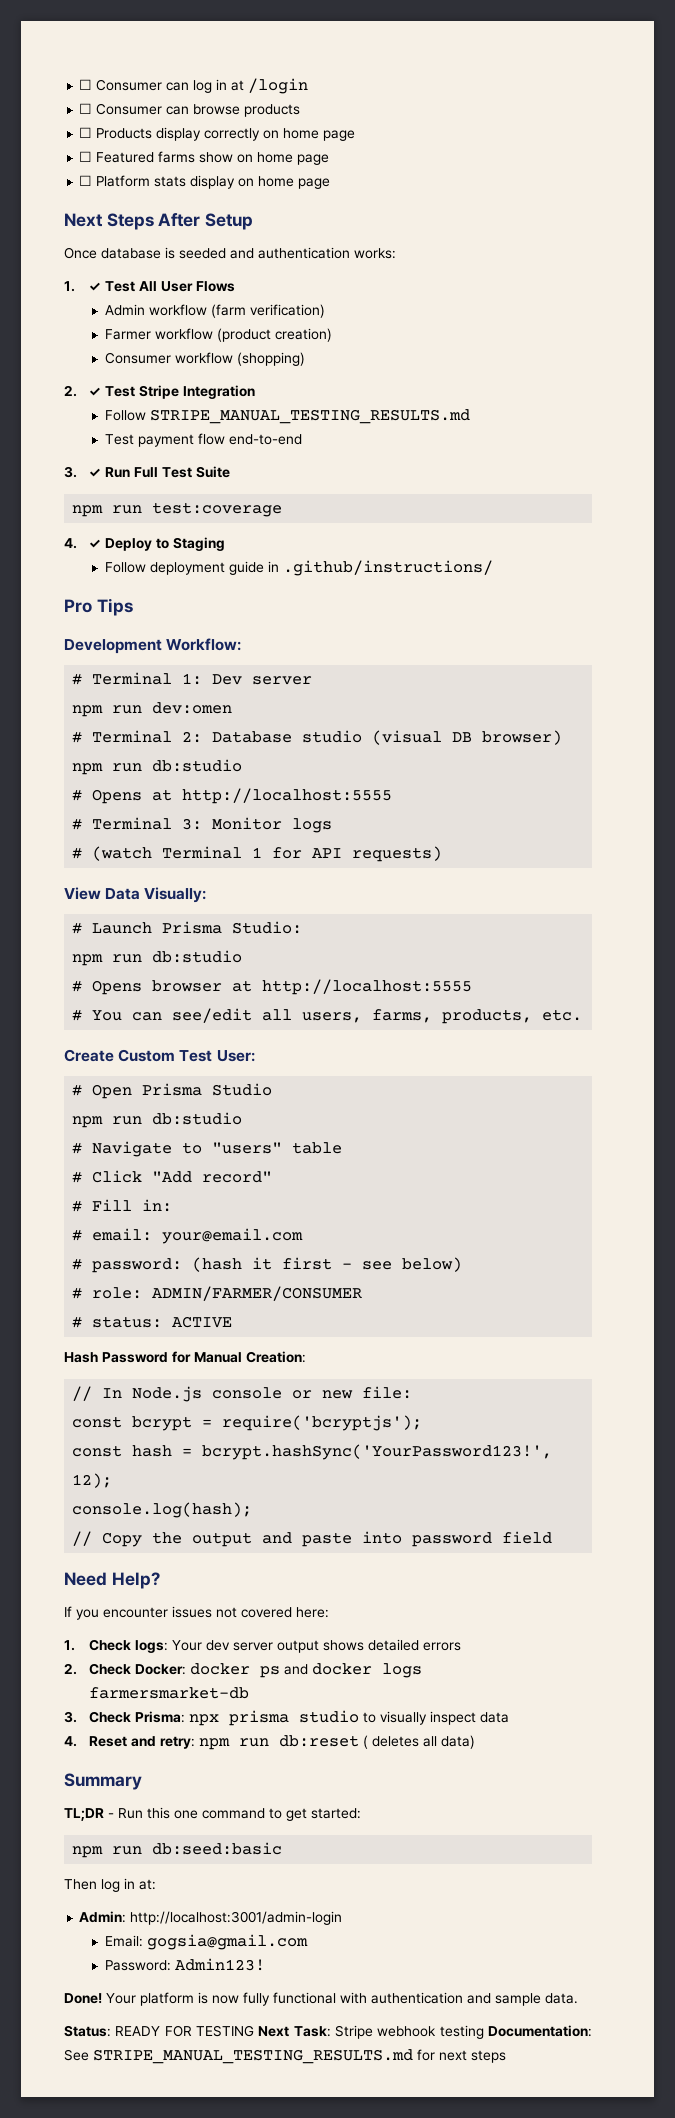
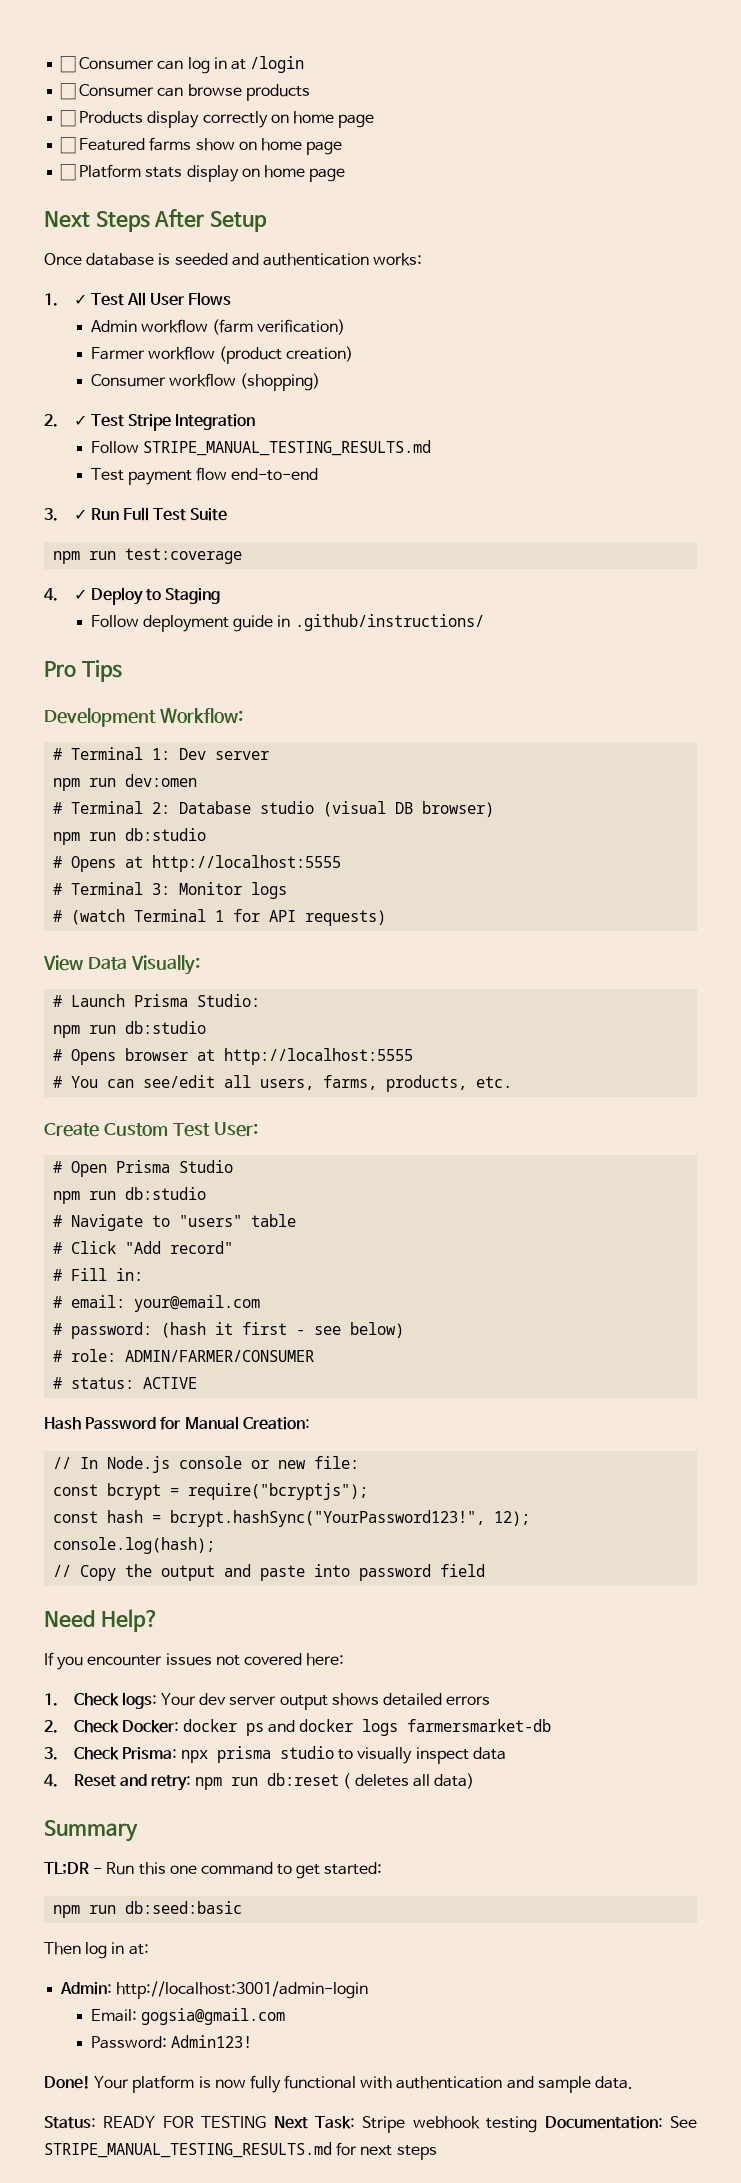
[222,1415,423,1431] require('bcryptjs'); -> [188,1483,369,1500] require("bcryptjs");
[202,1444,553,1460] bcrypt.hashSync('YourPassword123!', -> [170,1510,486,1527] bcrypt.hashSync("YourPassword123!",

